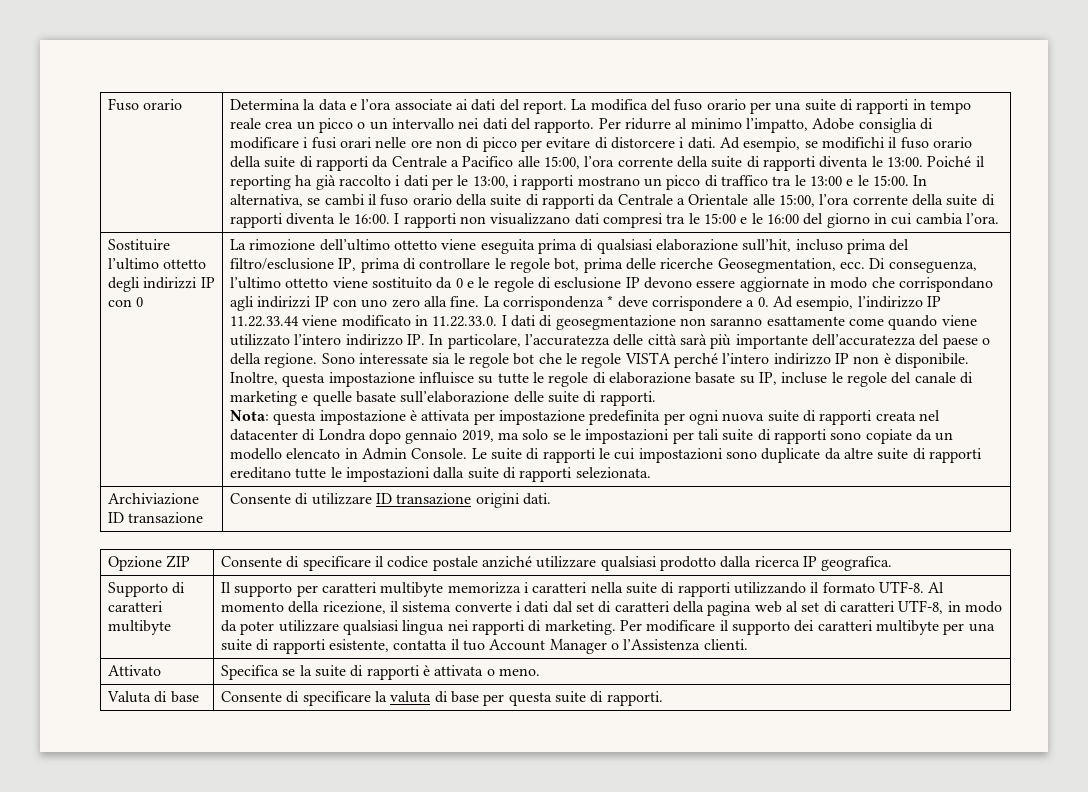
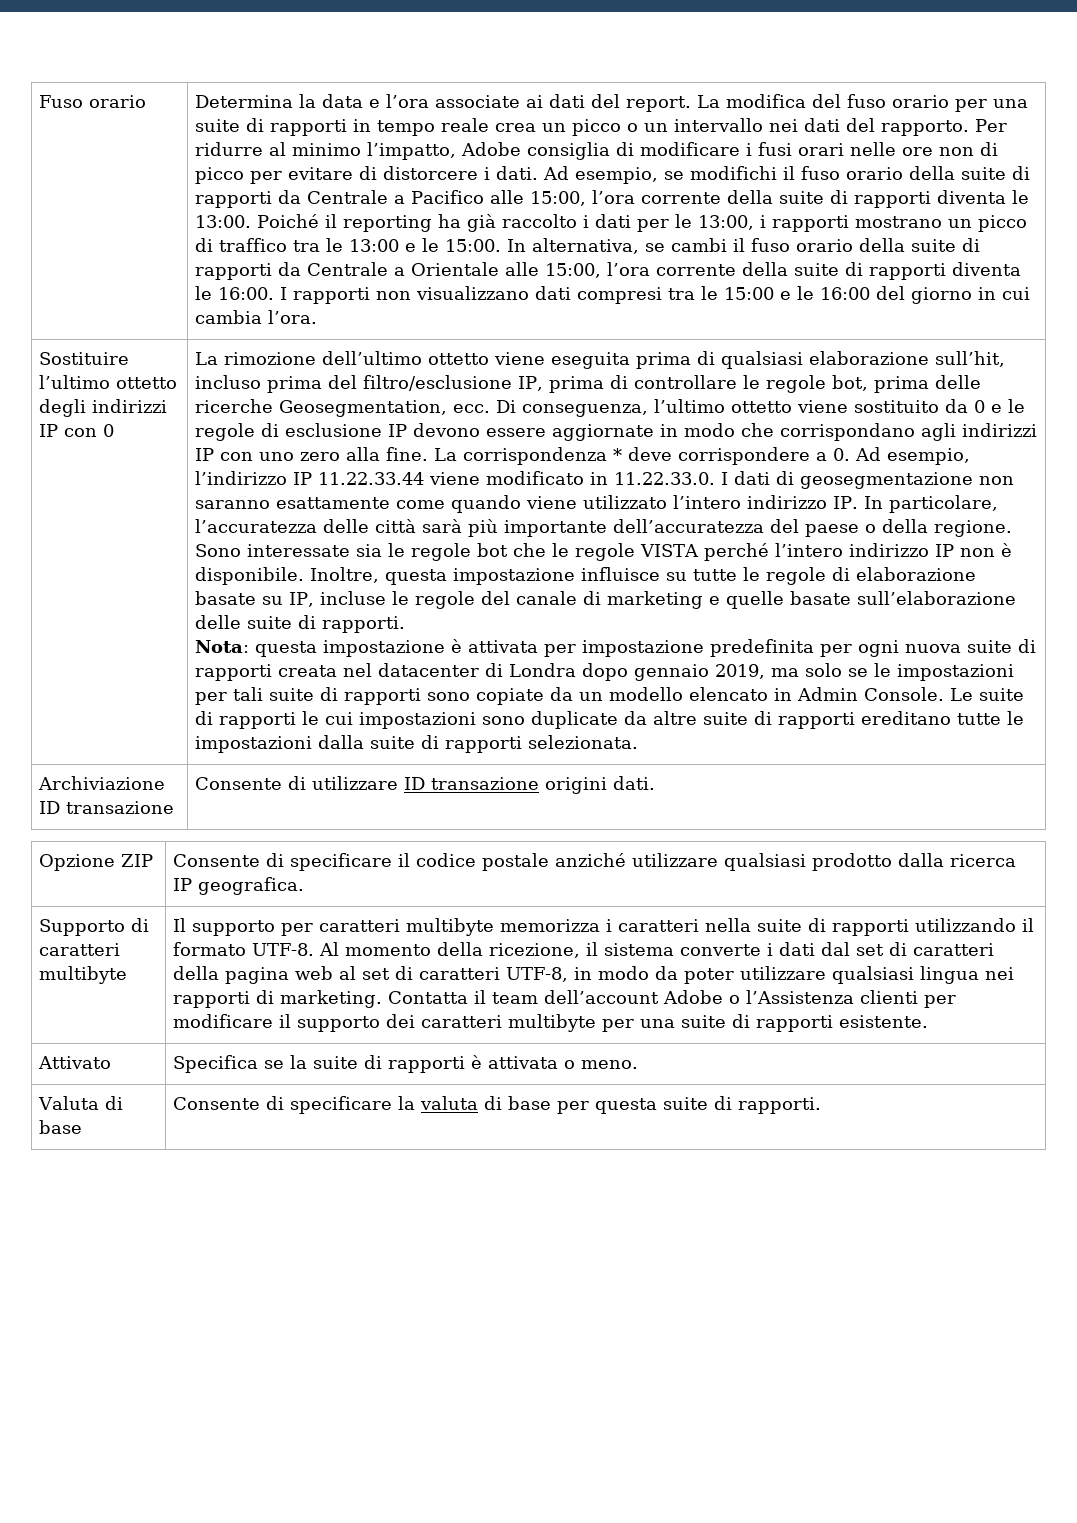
[619,620,642,631] Per -> [388,990,957,1008] Contatta il team dell’account Adobe o l’Assistenza clienti per
[329,639,748,654] esistente, contatta il tuo Account Manager o l’Assistenza clienti. -> [839,1015,929,1028] esistente.

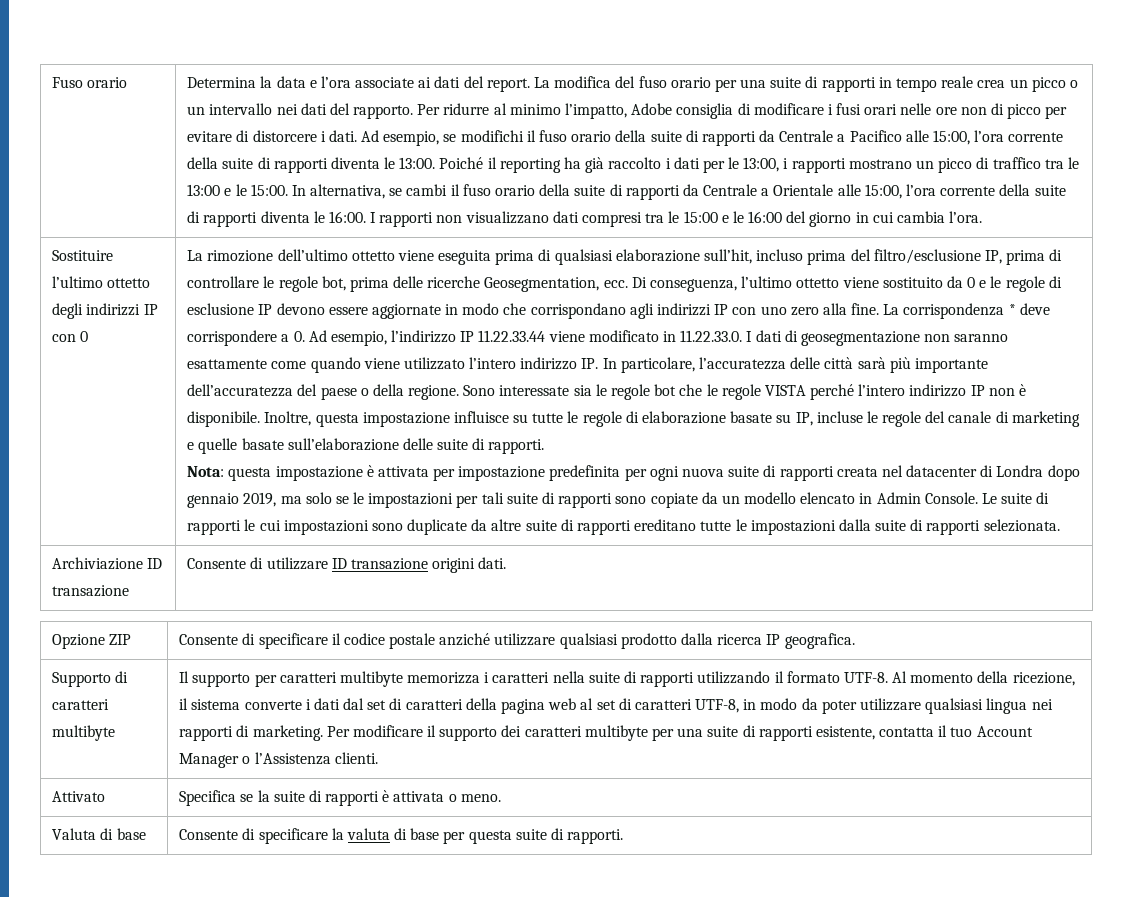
[388,990,957,1008] Contatta il team dell’account Adobe o l’Assistenza clienti per -> [326,726,350,737] Per
[839,1015,929,1028] esistente. -> [815,725,1033,740] [179,752,378,768] esistente, contatta il tuo Account Manager o l’Assistenza clienti.

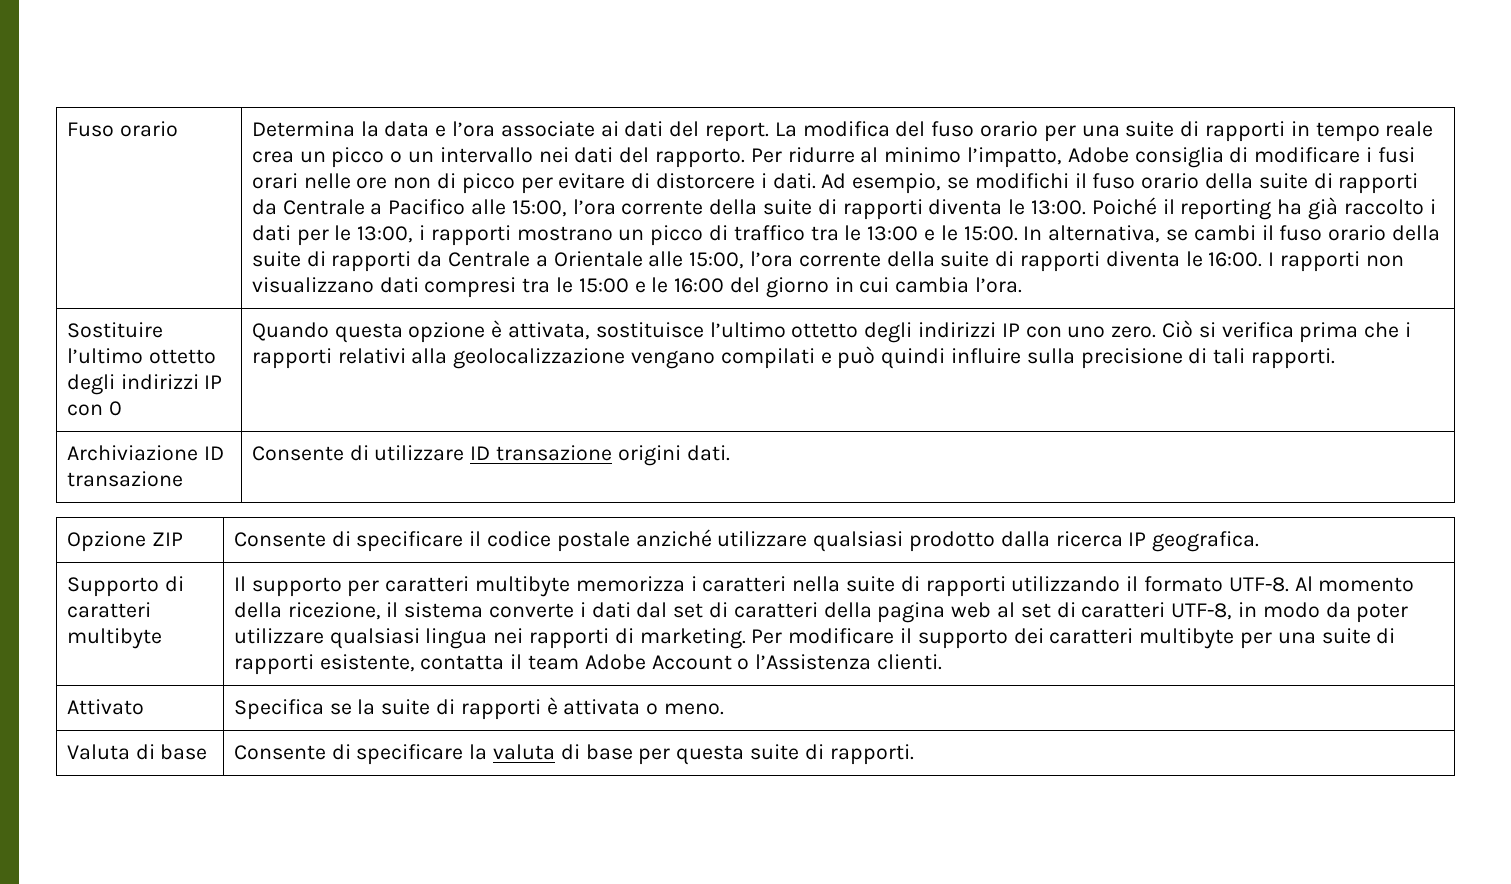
[187,249,1063,265] [187,276,1062,292] [187,303,1050,319] [187,330,1009,346] [187,357,988,373] [187,384,1027,400] [187,411,1080,427] [187,438,545,454] [187,465,1080,481] [187,492,1050,508] [187,519,1060,535] La rimozione dell’ultimo ottetto viene eseguita prima di qualsiasi elaborazione sull’hit, incluso prima del filtro/esclusione IP, prima di controllare le regole bot, prima delle ricerche Geosegmentation, ecc. Di conseguenza, l’ultimo ottetto viene sostituito da 0 e le regole di esclusione IP devono essere aggiornate in modo che corrispondano agli indirizzi IP con uno zero alla fine. La corrispondenza * deve corrispondere a 0. Ad esempio, l’indirizzo IP 11.22.33.44 viene modificato in 11.22.33.0. I dati di geosegmentazione non saranno esattamente come quando viene utilizzato l’intero indirizzo IP. In particolare, l’accuratezza delle città sarà più importante dell’accuratezza del paese o della regione. Sono interessate sia le regole bot che le regole VISTA perché l’intero indirizzo IP non è disponibile. Inoltre, questa impostazione influisce su tutte le regole di elaborazione basate su IP, incluse le regole del canale di marketing e quelle basate sull’elaborazione delle suite di rapporti. // Nota: questa impostazione è attivata per impostazione predefinita per ogni nuova suite di rapporti creata nel datacenter di Londra dopo gennaio 2019, ma solo se le impostazioni per tali suite di rapporti sono copiate da un modello elencato in Admin Console. Le suite di rapporti le cui impostazioni sono duplicate da altre suite di rapporti ereditano tutte le impostazioni dalla suite di rapporti selezionata. -> [251,320,1412,343] [251,346,1335,369] Quando questa opzione è attivata, sostituisce l’ultimo ottetto degli indirizzi IP con uno zero. Ciò si verifica prima che i rapporti relativi alla geolocalizzazione vengano compilati e può quindi influire sulla precisione di tali rapporti.
[950,726,1033,737] [179,753,240,768] tuo Account Manager -> [527,654,732,670] team Adobe Account

